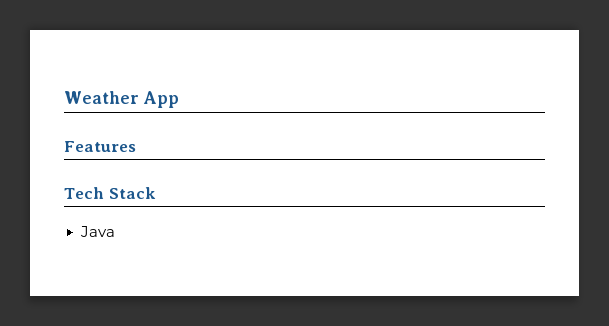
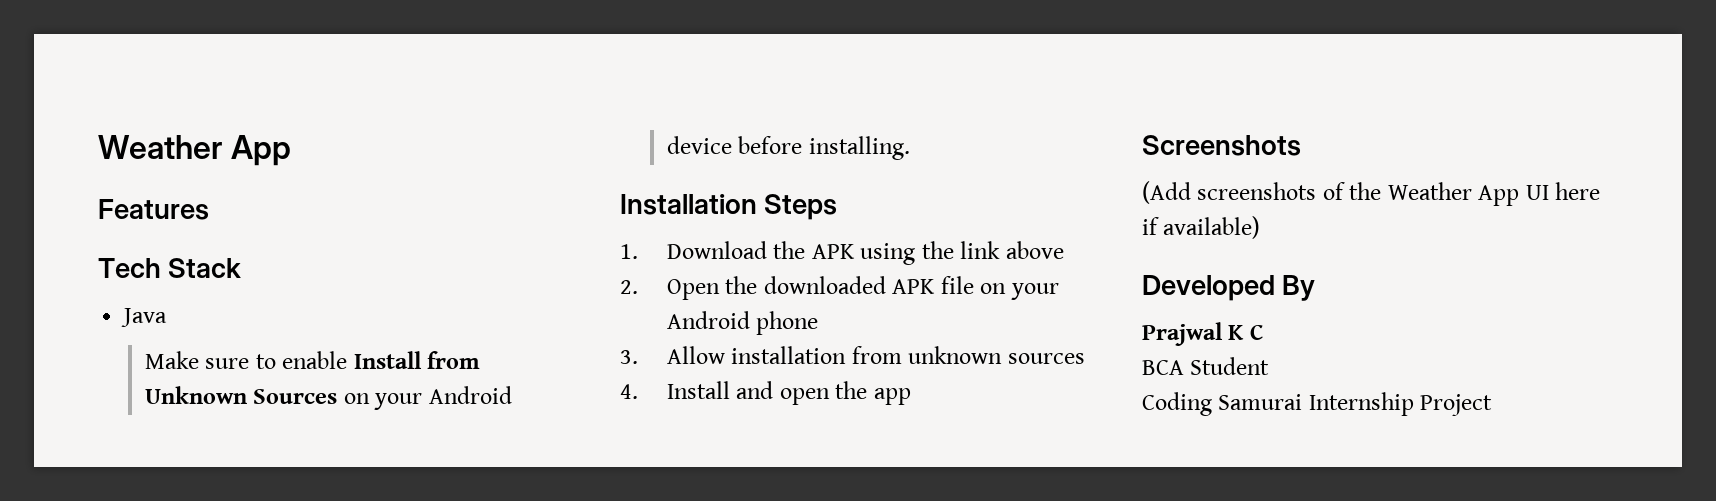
(115, 231) none -> [144,351,481,369] [144,386,512,410] [666,136,910,160] [620,194,838,220] [620,241,1064,265] [620,276,1059,300] [666,311,819,335] [620,346,1085,364] [620,381,911,405] [1142,135,1301,156] [1142,181,1601,206] [1142,216,1261,239] [1142,275,1316,301] [1142,322,1264,346] [1142,357,1270,375] [1142,392,1493,416] // Make sure to enable Install from Unknown Sources on your Android device before installing. // Installation Steps // 1. Download the APK using the link above // 2. Open the downloaded APK file on your Android phone // 3. Allow installation from unknown sources // 4. Install and open the app // Screenshots // (Add screenshots of the Weather App UI here if available) // Developed By // Prajwal K C // BCA Student // Coding Samurai Internship Project

